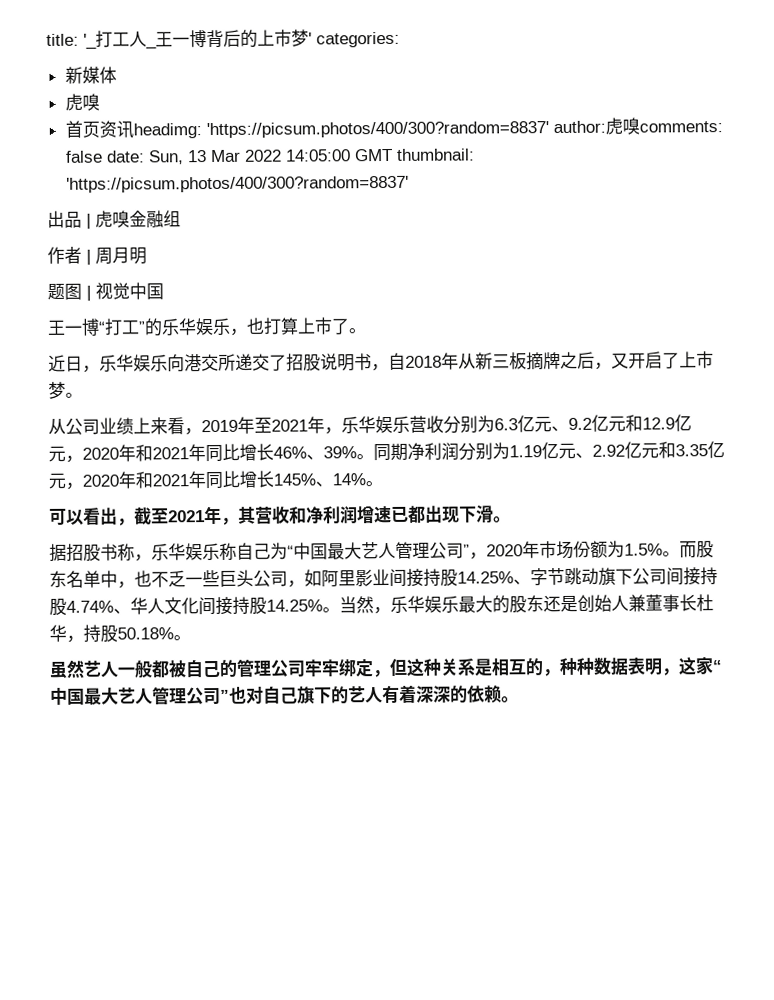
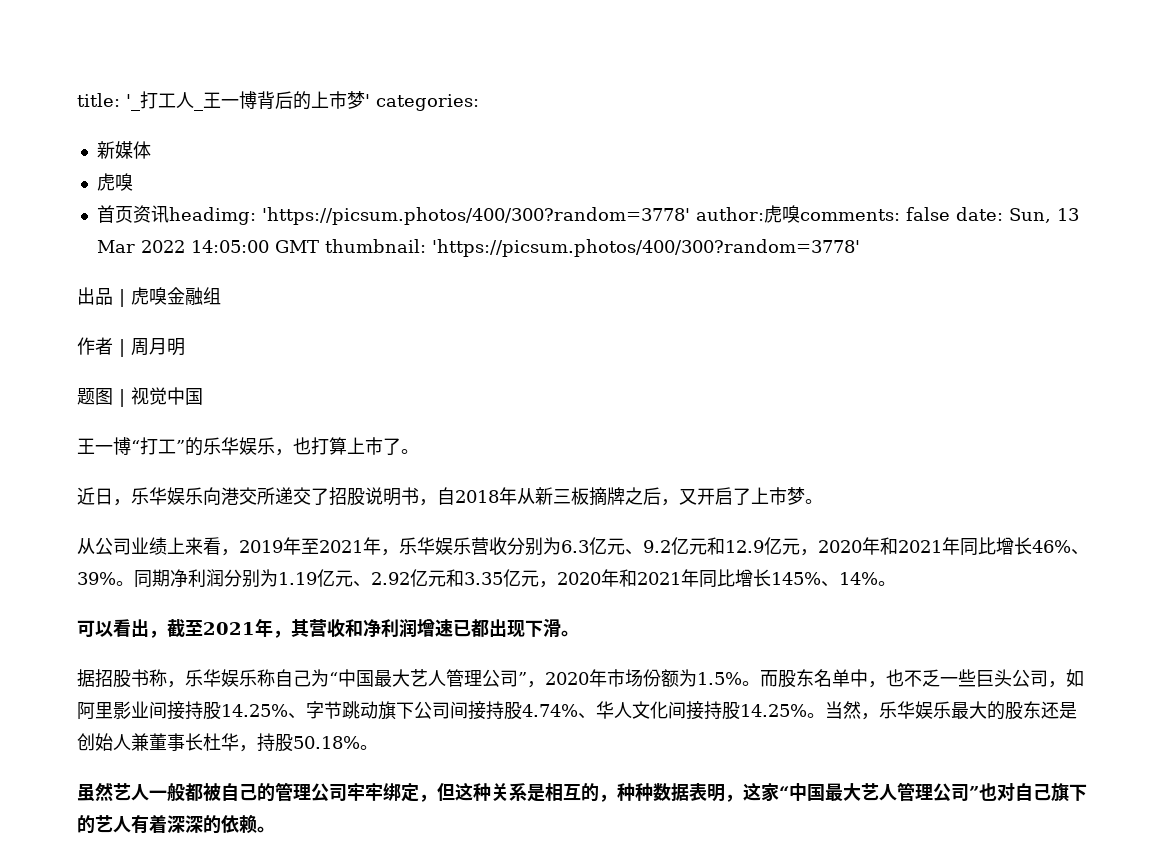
[205,121,549,139] 'https://picsum.photos/400/300?random=8837' -> [261,207,690,225] 'https://picsum.photos/400/300?random=3778'
[65,175,409,193] 'https://picsum.photos/400/300?random=8837' -> [431,239,860,257] 'https://picsum.photos/400/300?random=3778'

